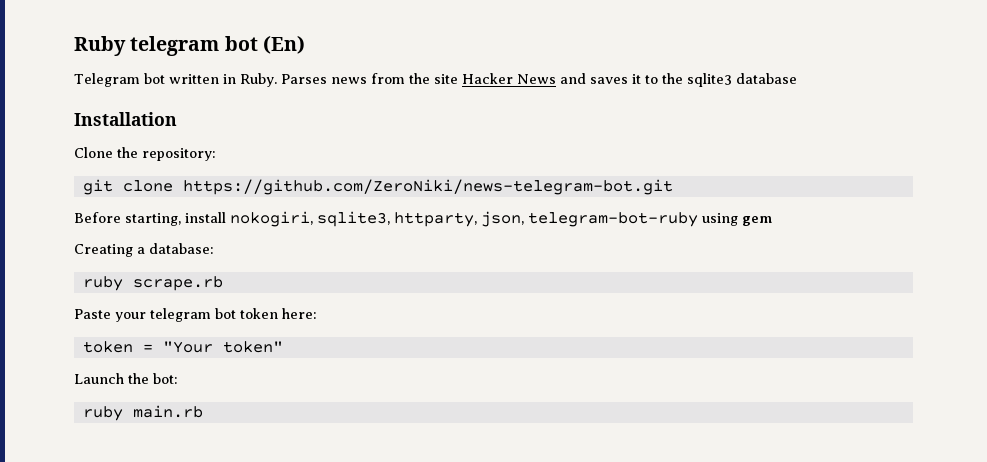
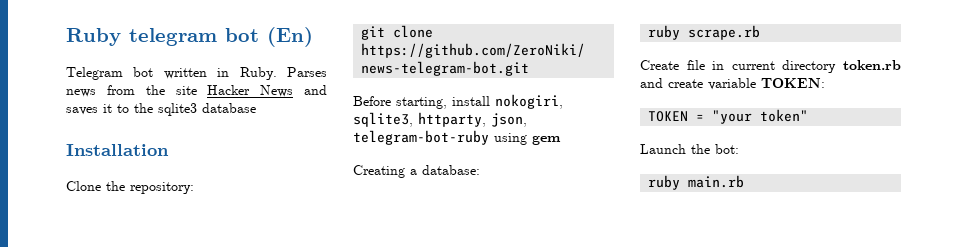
[74,308,317,322] [82,341,213,353] Paste your telegram bot token here: // token = "Your -> [640,60,901,73] [640,78,825,90] [648,110,753,124] Create file in current directory token.rb and create variable TOKEN: // TOKEN = "your

